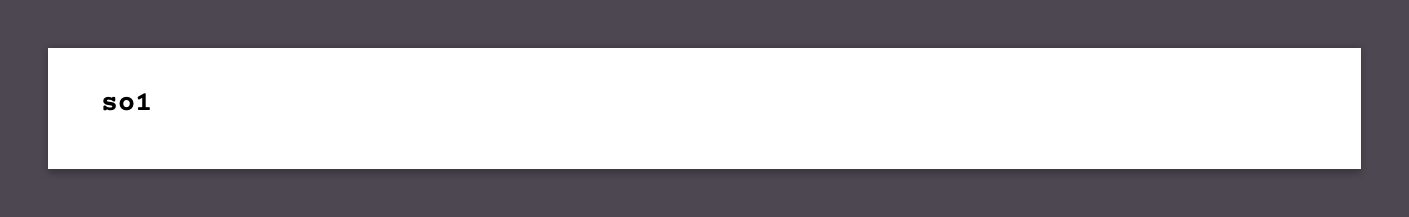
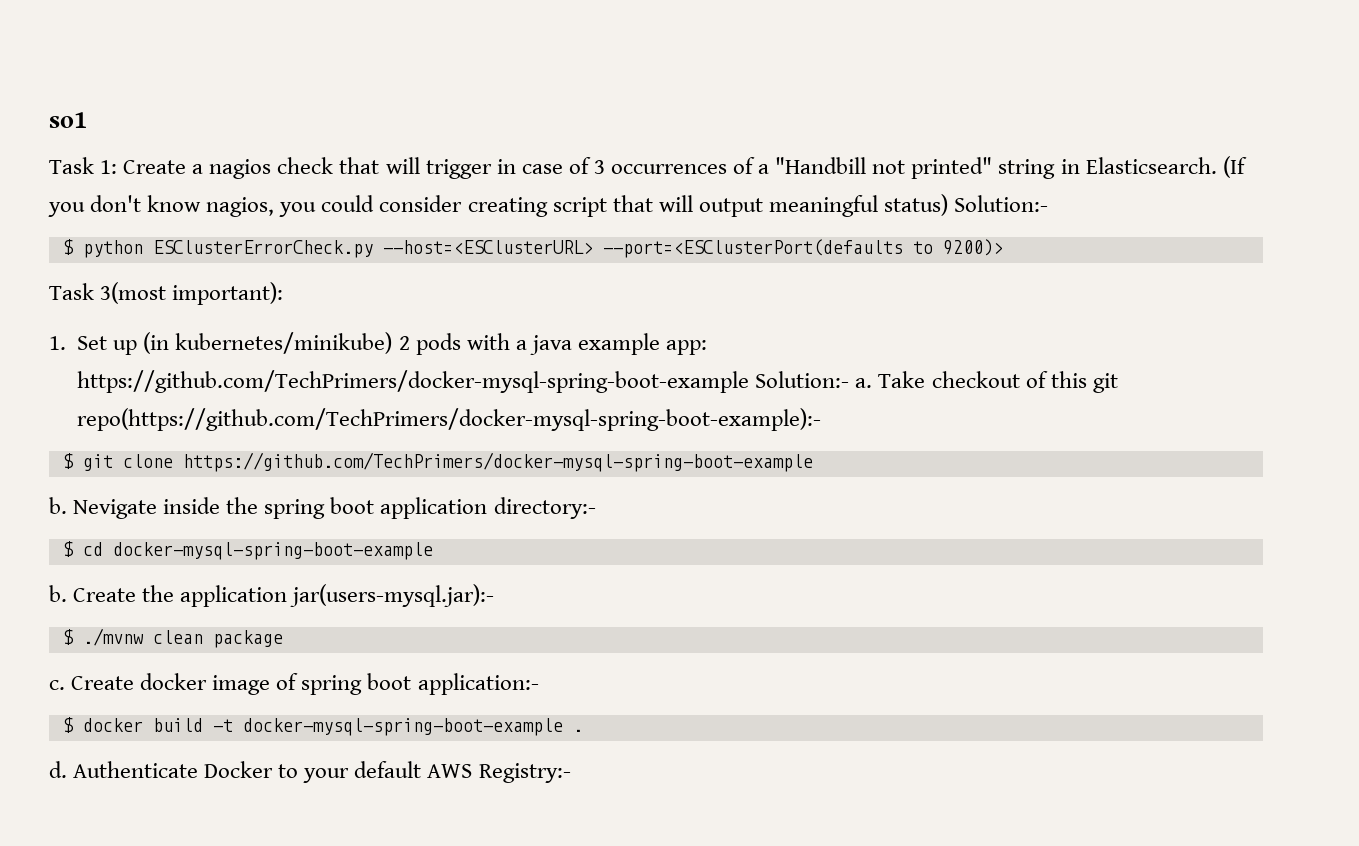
(152, 101) none -> [49,156,1247,179] [48,194,1049,217] [62,239,1003,258] [49,282,284,305] [49,332,707,355] [77,370,1118,393] [77,408,822,431] [62,452,813,472] [49,497,596,519] [62,541,433,560] [49,584,495,607] [62,628,283,648] [49,673,539,695] [62,717,583,736] [49,761,571,783] // Task 1: Create a nagios check that will trigger in case of 3 occurrences of a "Handbill not printed" string in Elasticsearch. (If you don't know nagios, you could consider creating script that will output meaningful status) Solution:- // $ python ESClusterErrorCheck.py --host=<ESClusterURL> --port=<ESClusterPort(defaults to 9200)> // Task 3(most important): // 1. Set up (in kubernetes/minikube) 2 pods with a java example app: https://github.com/TechPrimers/docker-mysql-spring-boot-example Solution:- a. Take checkout of this git repo(https://github.com/TechPrimers/docker-mysql-spring-boot-example):- // $ git clone https://github.com/TechPrimers/docker-mysql-spring-boot-example // b. Nevigate inside the spring boot application directory:- // $ cd docker-mysql-spring-boot-example // b. Create the application jar(users-mysql.jar):- // $ ./mvnw clean package // c. Create docker image of spring boot application:- // $ docker build -t docker-mysql-spring-boot-example . // d. Authenticate Docker to your default AWS Registry:-

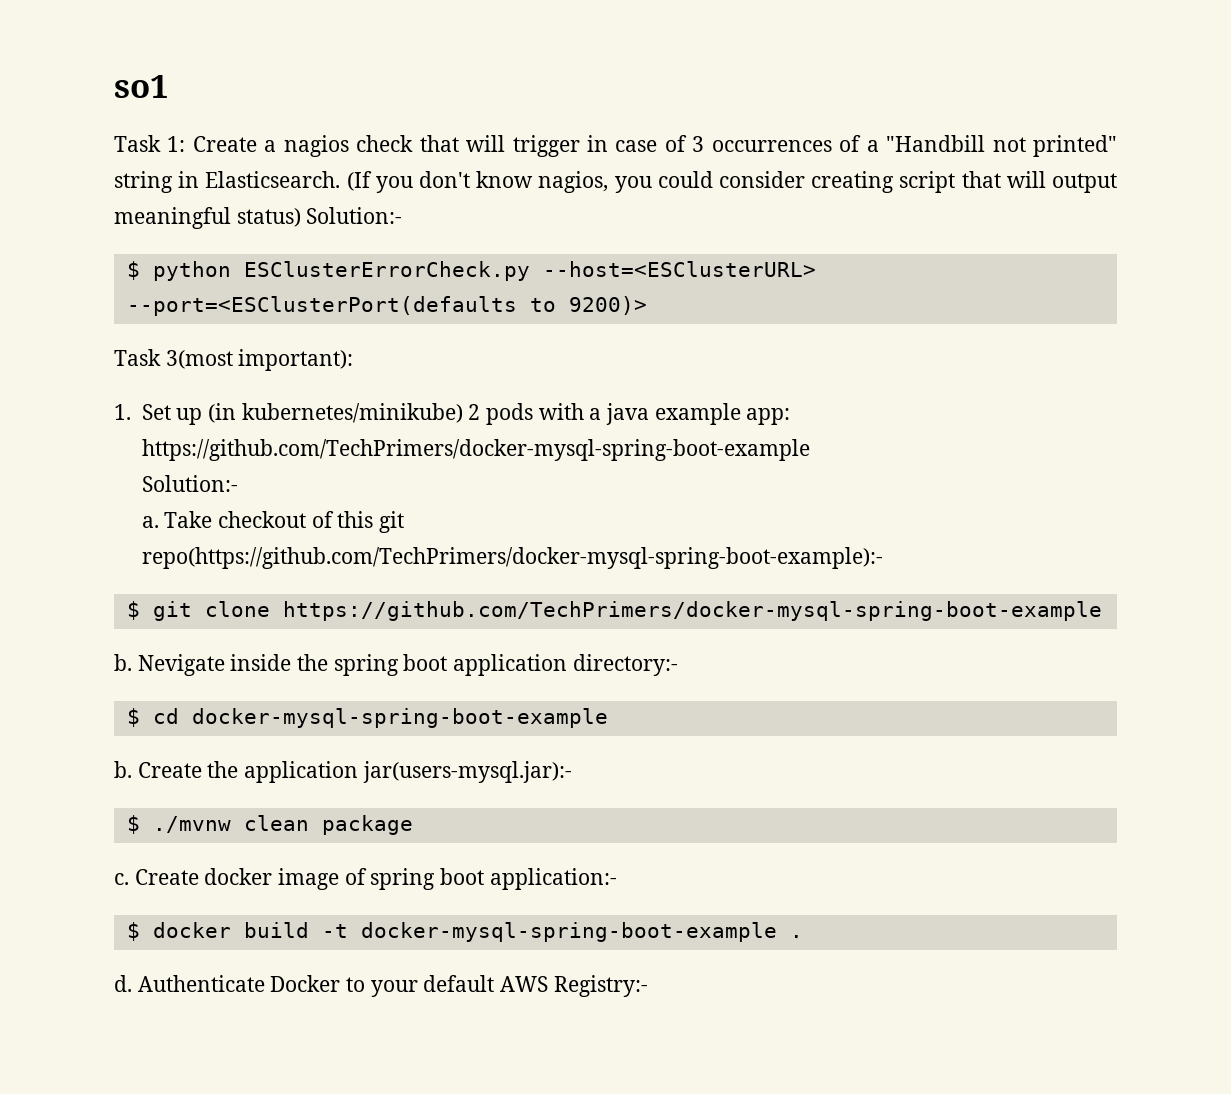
[755,371,850,388] Solution:- -> [141,475,238,492] // Solution:- //

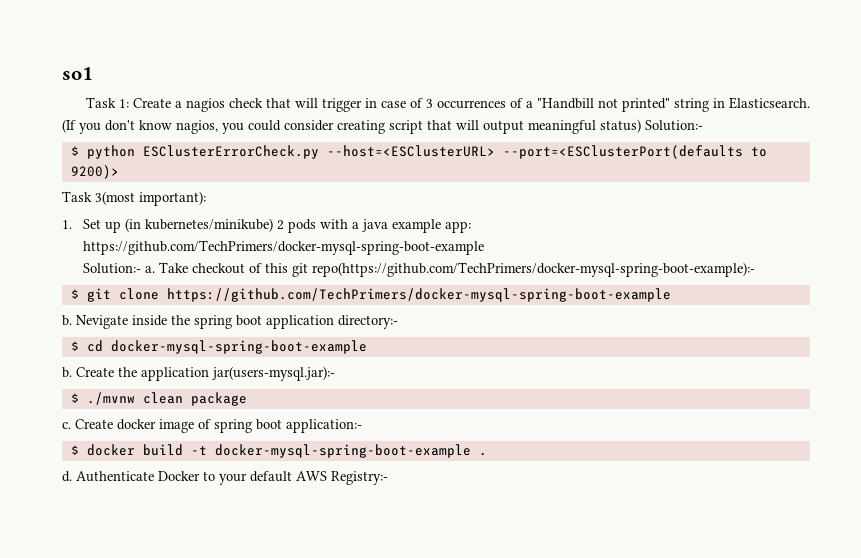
(238, 483) // -> (141, 268) none

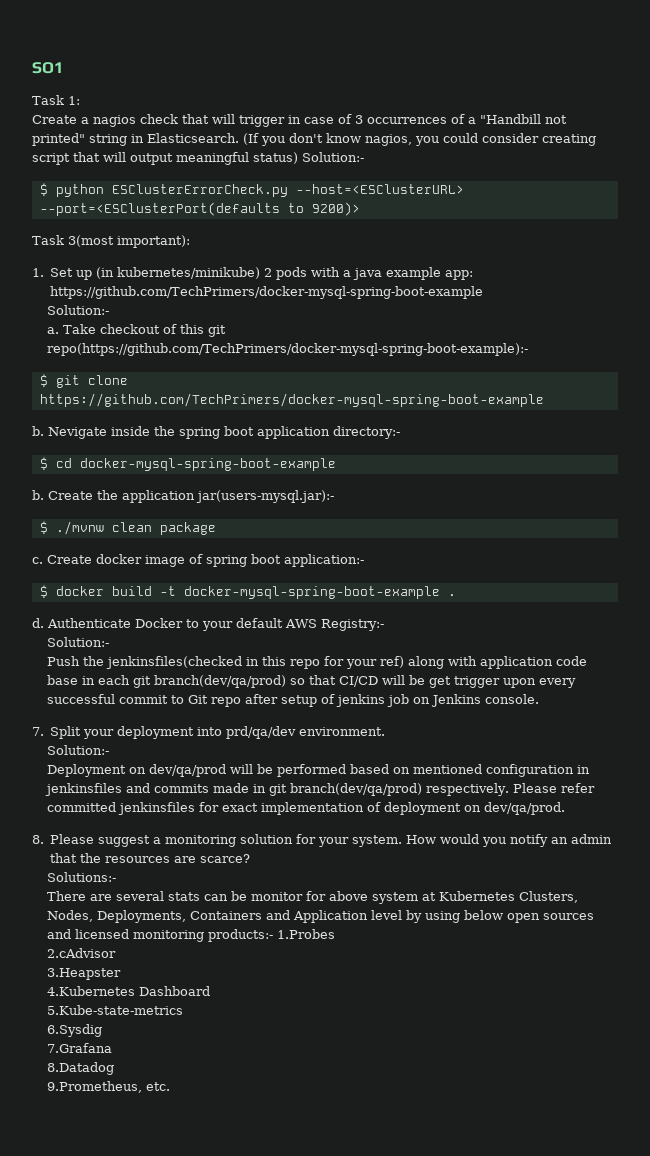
[62,67,93,80] so1 -> [32,62,64,74] SO1
(129, 103) none -> (80, 100) //
(141, 268) none -> (110, 310) //
(388, 478) none -> [47,637,110,647] [47,656,588,669] [47,675,577,688] [47,694,540,707] [32,726,386,739] [47,745,110,755] [47,764,591,777] [45,783,596,796] [47,802,566,815] [32,834,613,847] [50,853,251,863] [47,872,117,882] [47,891,579,904] [47,910,595,923] [47,929,336,942] [47,948,117,958] [47,968,122,980] [47,986,211,996] [47,1005,184,1015] [47,1024,103,1037] [47,1043,113,1053] [47,1062,115,1075] [47,1081,171,1093] // Solution:- // Push the jenkinsfiles(checked in this repo for your ref) along with application code base in each git branch(dev/qa/prod) so that CI/CD will be get trigger upon every successful commit to Git repo after setup of jenkins job on Jenkins console. // 7. Split your deployment into prd/qa/dev environment. // Solution:- // Deployment on dev/qa/prod will be performed based on mentioned configuration in jenkinsfiles and commits made in git branch(dev/qa/prod) respectively. Please refer committed jenkinsfiles for exact implementation of deployment on dev/qa/prod. // 8. Please suggest a monitoring solution for your system. How would you notify an admin that the resources are scarce? // Solutions:- // There are several stats can be monitor for above system at Kubernetes Clusters, Nodes, Deployments, Containers and Application level by using below open sources and licensed monitoring products:- 1.Probes // 2.cAdvisor // 3.Heapster // 4.Kubernetes Dashboard // 5.Kube-state-metrics // 6.Sysdig // 7.Grafana // 8.Datadog // 9.Prometheus, etc.

